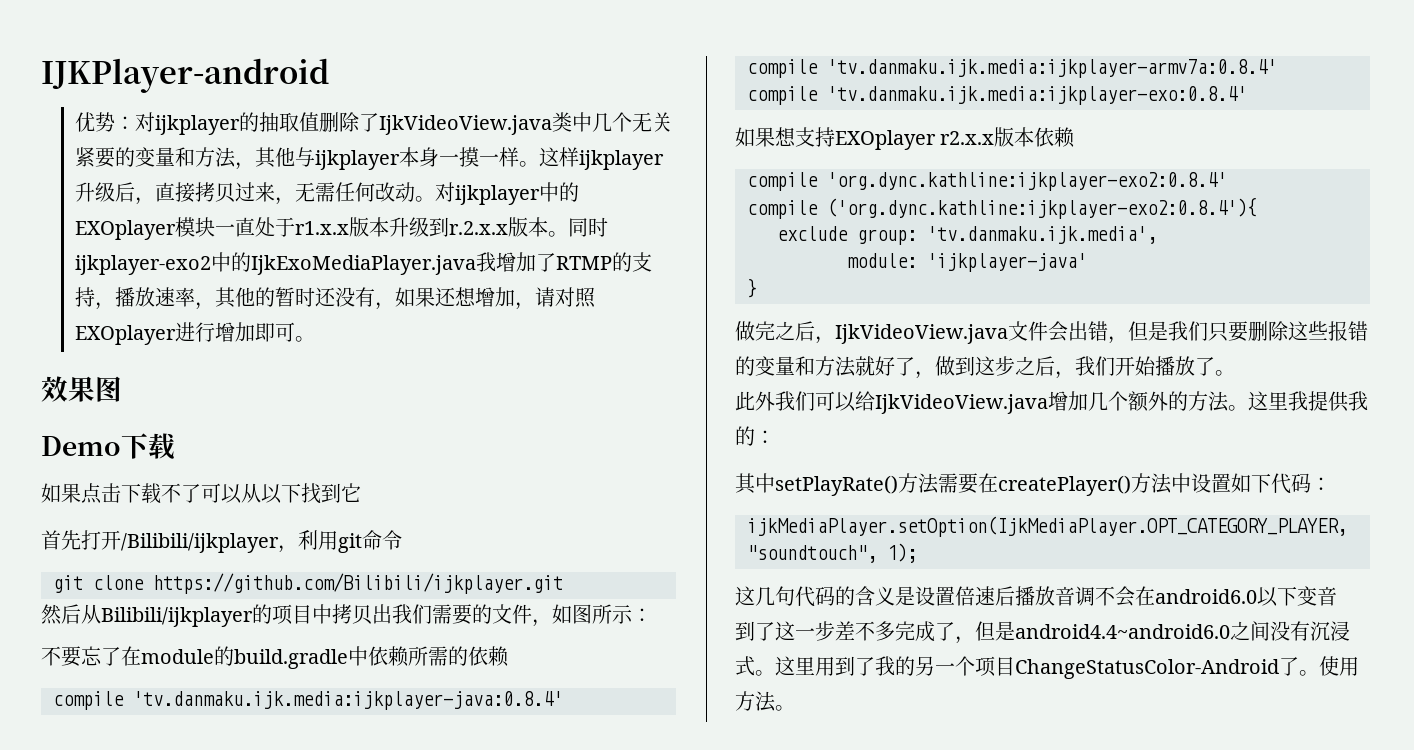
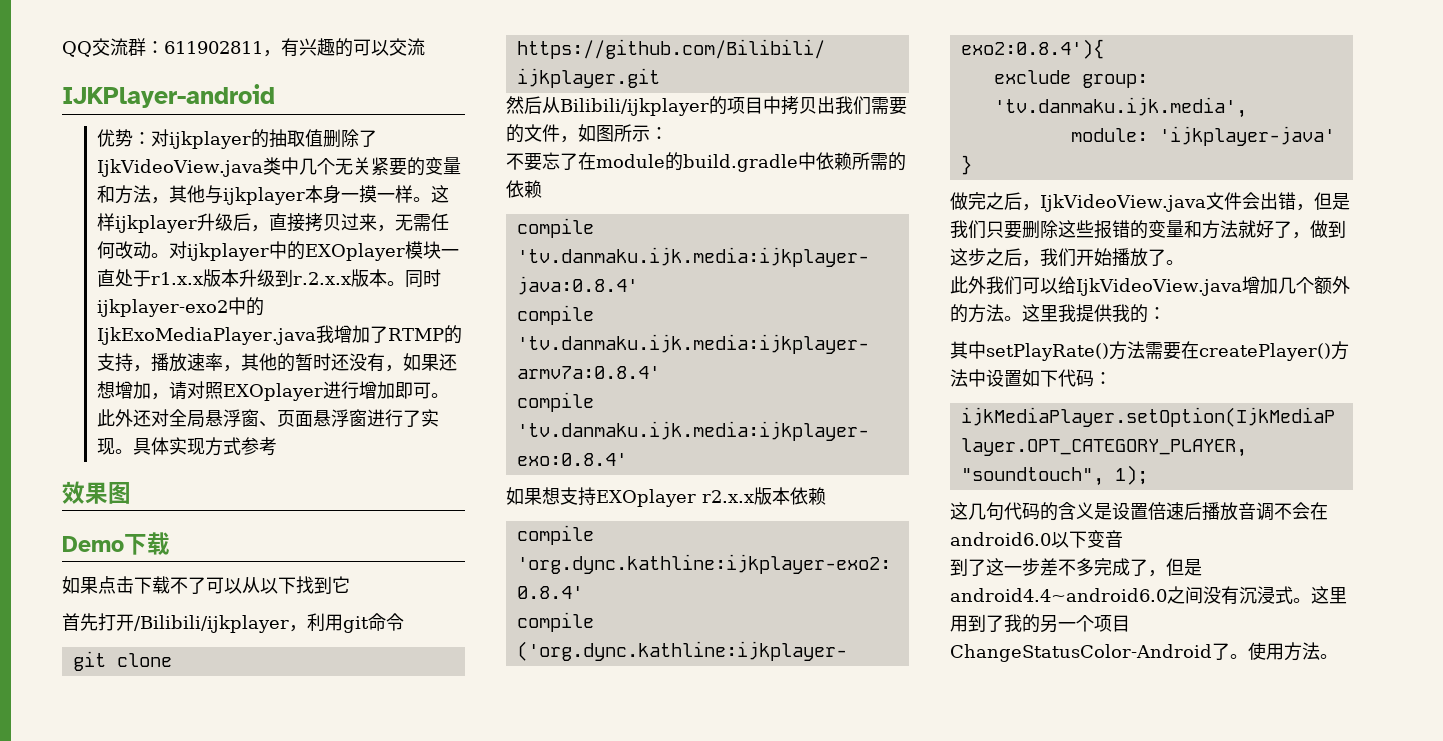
(41, 75) none -> [62,38,425,57] QQ交流群：611902811，有兴趣的可以交流 //
(315, 339) none -> [96,409,439,428] [96,437,277,456] 此外还对全局悬浮窗、页面悬浮窗进行了实现。具体实现方式参考

